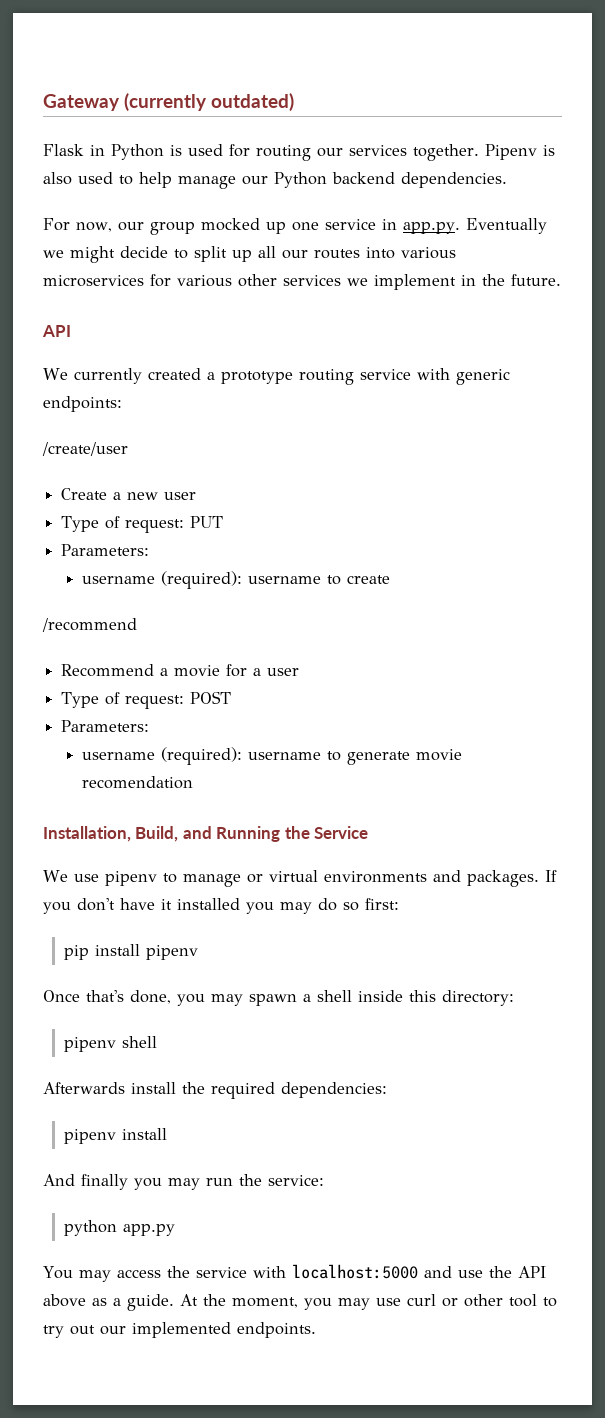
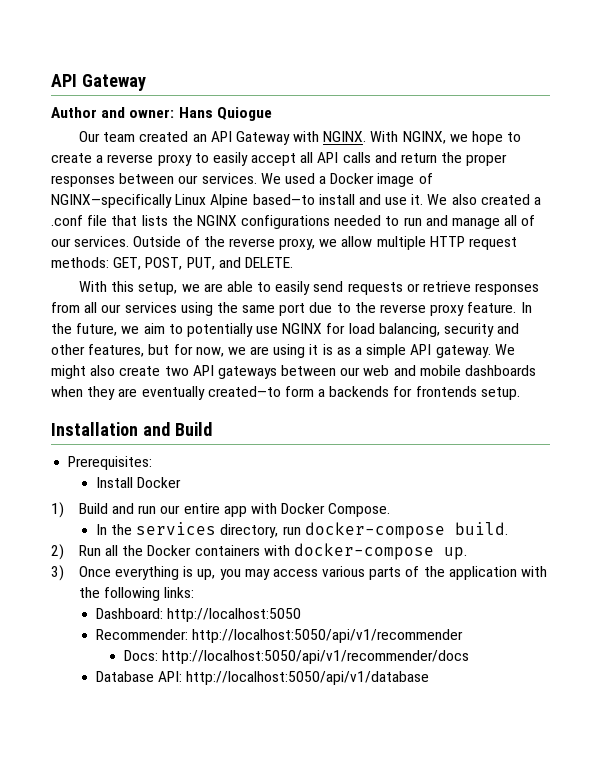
[43,93,294,111] [43,144,555,161] [43,172,507,189] [43,218,547,235] [43,246,456,263] [43,274,561,290] [42,325,71,337] [43,368,510,385] [43,396,122,412] [42,442,128,456] [61,488,197,500] [61,516,224,533] [61,544,150,556] [82,571,391,589] [42,618,137,632] [61,664,300,677] [61,691,232,709] [61,720,150,732] [82,747,463,765] [82,776,194,789] [43,826,369,842] [43,870,557,887] [43,898,399,914] [64,944,199,960] [43,990,514,1006] [64,1036,158,1052] [43,1082,387,1099] [64,1128,168,1144] [43,1174,324,1190] [64,1220,176,1236] [43,1264,546,1282] [43,1294,557,1311] [43,1322,316,1338] Gateway (currently outdated) // Flask in Python is used for routing our services together. Pipenv is also used to help manage our Python backend dependencies. // For now, our group mocked up one service in app.py. Eventually we might decide to split up all our routes into various microservices for various other services we implement in the future. // API // We currently created a prototype routing service with generic endpoints: // /create/user // Create a new user // Type of request: PUT // Parameters: // username (required): username to create // /recommend // Recommend a movie for a user // Type of request: POST // Parameters: // username (required): username to generate movie recomendation // Installation, Build, and Running the Service // We use pipenv to manage or virtual environments and packages. If you don't have it installed you may do so first: // pip install pipenv // Once that's done, you may spawn a shell inside this directory: // pipenv shell // Afterwards install the required dependencies: // pipenv install // And finally you may run the service: // python app.py // You may access the service with localhost:5000 and use the API above as a guide. At the moment, you may use curl or other tool to try out our implemented endpoints. -> [51,74,146,91] [51,107,272,121] [78,131,522,145] [51,152,508,166] [51,173,433,187] [51,194,542,208] [51,215,536,229] [51,236,518,250] [51,257,293,270] [78,281,540,295] [51,302,532,316] [51,323,520,337] [51,344,515,358] [51,365,537,379] [51,386,520,400] [51,422,212,436] [68,456,153,470] [95,477,182,488] [51,502,391,518] [95,522,508,539] [51,543,467,560] [51,565,548,581] [78,587,195,601] [95,608,302,622] [95,629,464,643] [123,650,469,664] [95,671,430,685] API Gateway // Author and owner: Hans Quiogue // Our team created an API Gateway with NGINX. With NGINX, we hope to create a reverse proxy to easily accept all API calls and return the proper responses between our services. We used a Docker image of NGINX—specifically Linux Alpine based—to install and use it. We also created a .conf file that lists the NGINX configurations needed to run and manage all of our services. Outside of the reverse proxy, we allow multiple HTTP request methods: GET, POST, PUT, and DELETE. // With this setup, we are able to easily send requests or retrieve responses from all our services using the same port due to the reverse proxy feature. In the future, we aim to potentially use NGINX for load balancing, security and other features, but for now, we are using it is as a simple API gateway. We might also create two API gateways between our web and mobile dashboards when they are eventually created—to form a backends for frontends setup. // Installation and Build // Prerequisites: // Install Docker // 1) Build and run our entire app with Docker Compose. // In the services directory, run docker-compose build. // 2) Run all the Docker containers with docker-compose up. // 3) Once everything is up, you may access various parts of the application with the following links: // Dashboard: http://localhost:5050 // Recommender: http://localhost:5050/api/v1/recommender // Docs: http://localhost:5050/api/v1/recommender/docs // Database API: http://localhost:5050/api/v1/database

